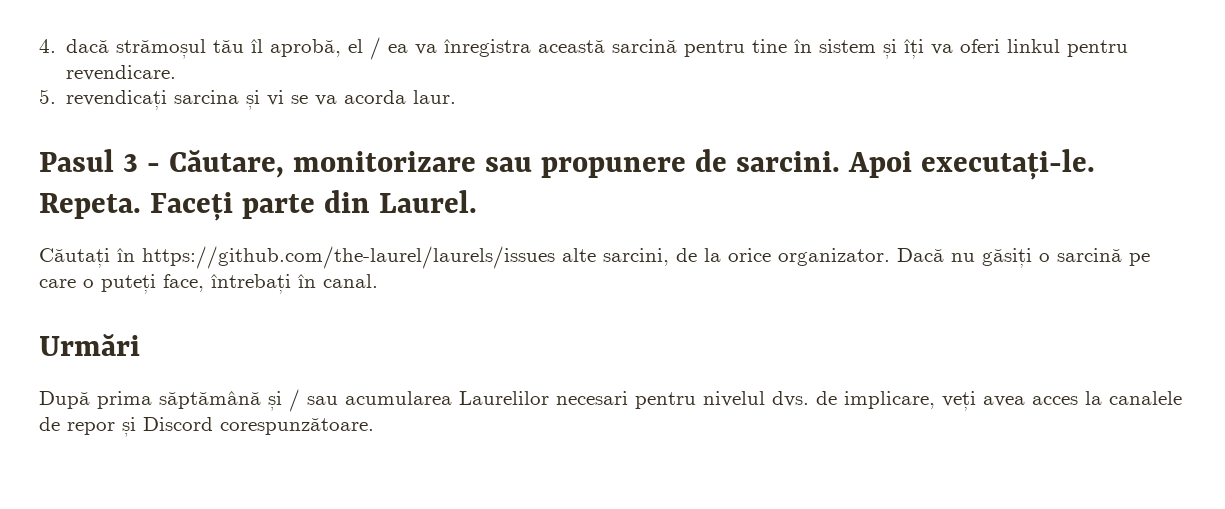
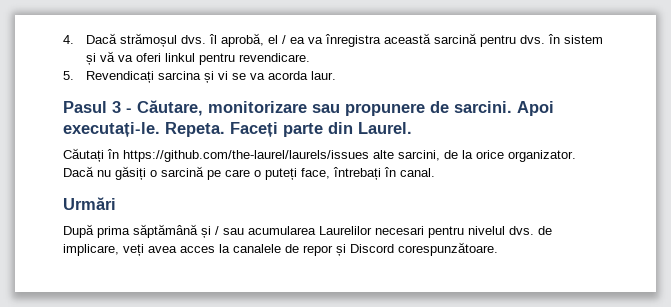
[66,39,245,59] dacă strămoșul tău -> [86,33,207,47] Dacă strămoșul dvs.
[752,39,788,53] tine -> [520,35,546,44] dvs.
[904,39,925,59] îți -> [100,51,116,62] vă
[66,90,168,110] revendicați -> [86,71,155,83] Revendicați

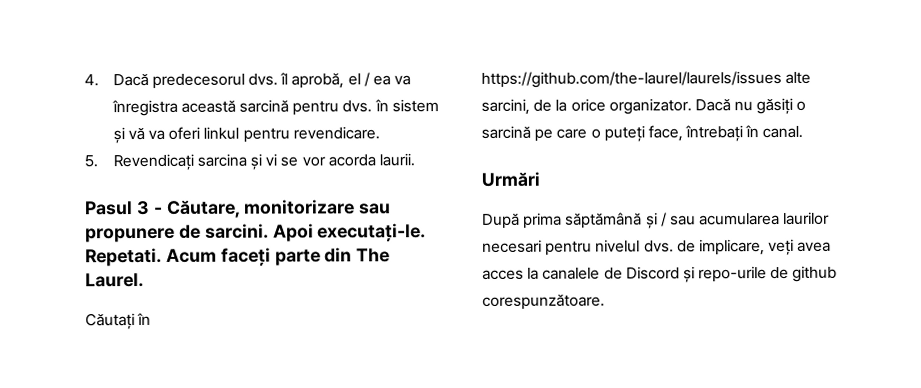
[120,33,178,47] strămoșul -> [151,73,245,89] predecesorul
[250,71,337,80] va acorda laur. -> [301,153,416,167] vor acorda laurii.
[165,122,278,137] Repeta. Faceți -> [85,247,271,267] Repetati. Acum faceți
(353, 128) none -> [356,248,391,263] The
[319,226,372,235] Laurelilor -> [783,211,831,225] laurilor
[303,244,394,256] repor și Discord -> [625,265,838,283] Discord și repo-urile de github

